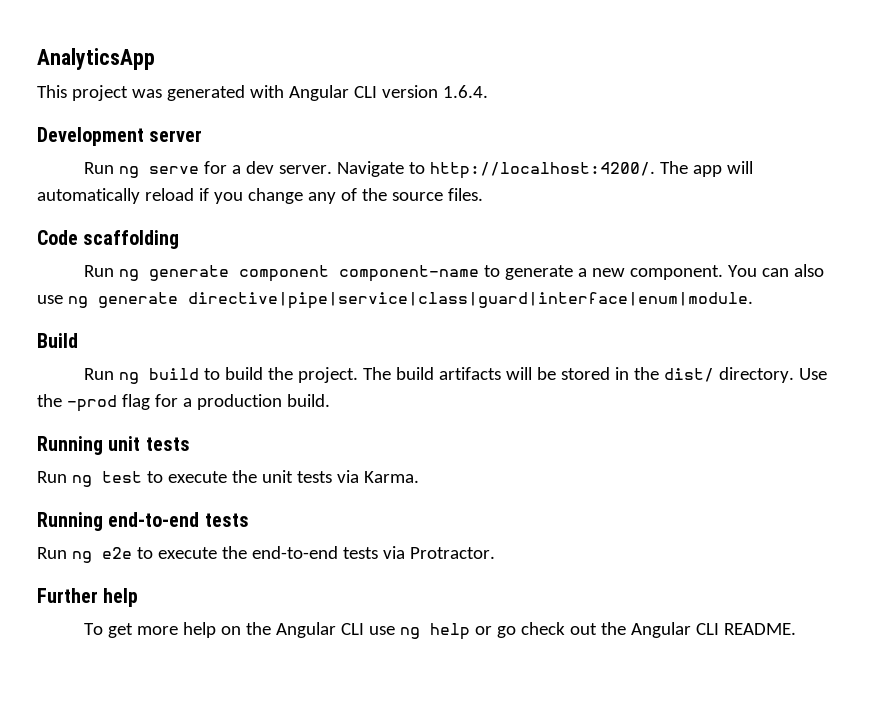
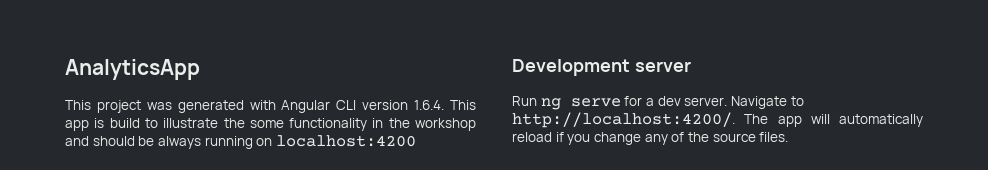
(488, 91) none -> [450,100,477,110] [65,118,477,131] [65,135,416,149] This app is build to illustrate the some functionality in the workshop and should be always running on localhost:4200
[37,230,180,249] [84,264,825,282] [37,292,753,309] [37,333,78,348] [84,367,828,384] [37,394,330,412] [37,436,190,455] [37,470,419,487] [37,512,249,531] [37,546,495,563] [37,588,139,607] [84,622,797,640] // Code scaffolding // Run ng generate component component-name to generate a new component. You can also use ng generate directive|pipe|service|class|guard|interface|enum|module. // Build // Run ng build to build the project. The build artifacts will be stored in the dist/ directory. Use the -prod flag for a production build. // Running unit tests // Run ng test to execute the unit tests via Karma. // Running end-to-end tests // Run ng e2e to execute the end-to-end tests via Protractor. // Further help // To get more help on the Angular CLI use ng help or go check out the Angular CLI README. -> (789, 137) none

